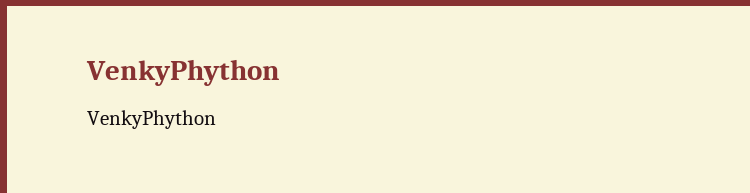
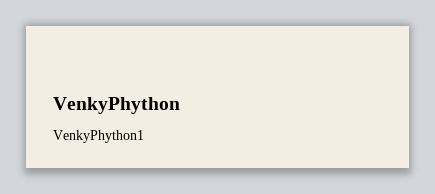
[87,110,216,129] VenkyPhython -> [53,130,144,143] VenkyPhython1

